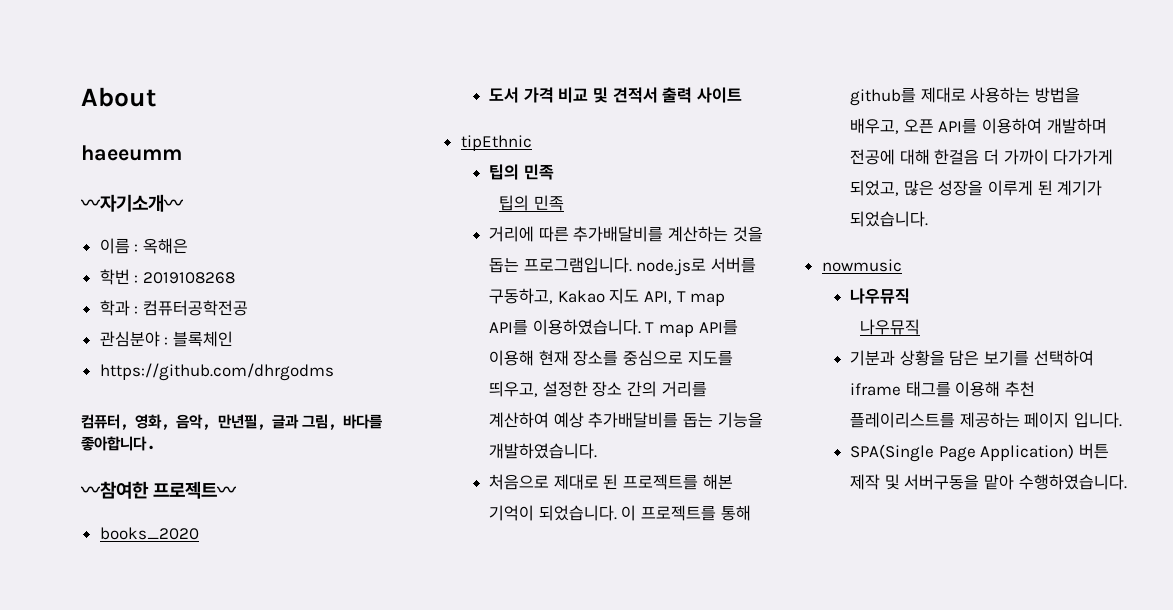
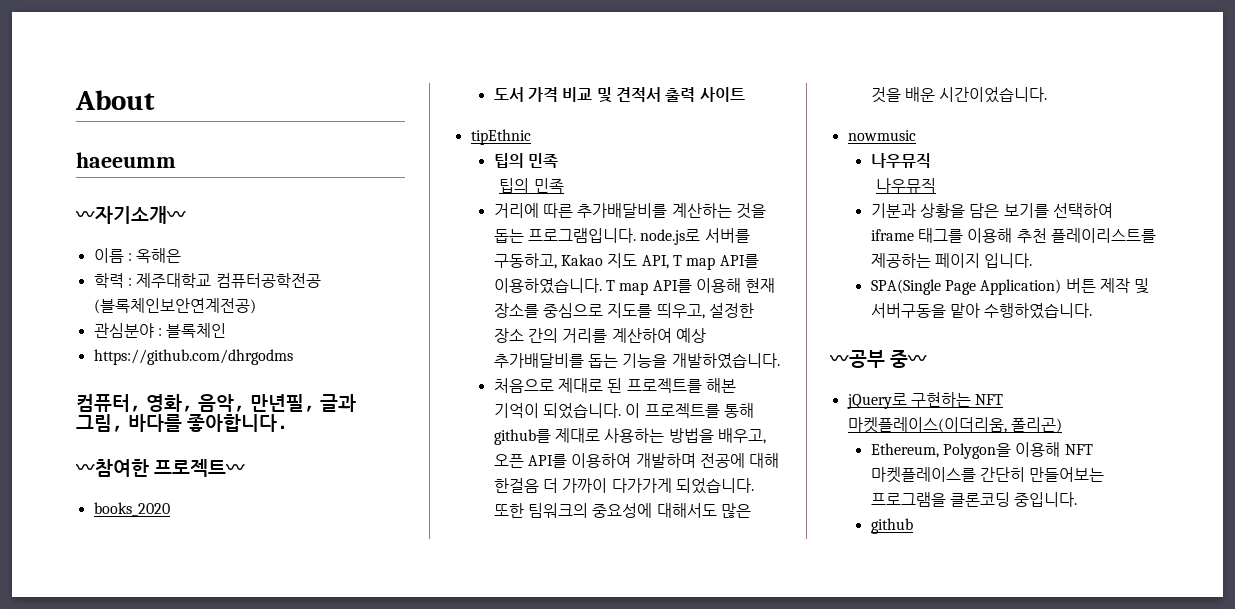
[99,269,235,285] [99,300,139,316] 학번 : 2019108268 // 학과 : -> [93,273,212,288] 학력 : 제주대학교
(248, 308) none -> [93,298,256,314] (블록체인보안연계전공)
[850,180,1103,196] [850,211,929,227] 되었고, 많은 성장을 이루게 된 계기가 되었습니다. -> [676,478,755,494] [493,503,752,518] [870,87,1048,103] 되었습니다. 또한 팀워크의 중요성에 대해서도 많은 것을 배운 시간이었습니다.
(1127, 482) none -> [830,350,927,368] [846,392,1004,409] [847,417,1062,433] [870,442,1093,459] [870,467,1105,483] [870,492,1078,507] [870,518,913,534] // 〰공부 중〰 // jQuery로 구현하는 NFT 마켓플레이스(이더리움, 폴리곤) // Ethereum, Polygon을 이용해 NFT 마켓플레이스를 간단히 만들어보는 프로그램을 클론코딩 중입니다. // github

